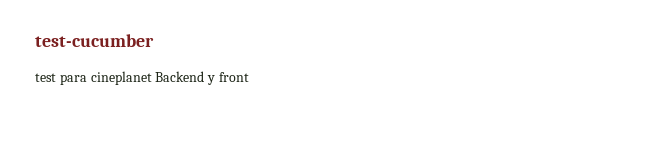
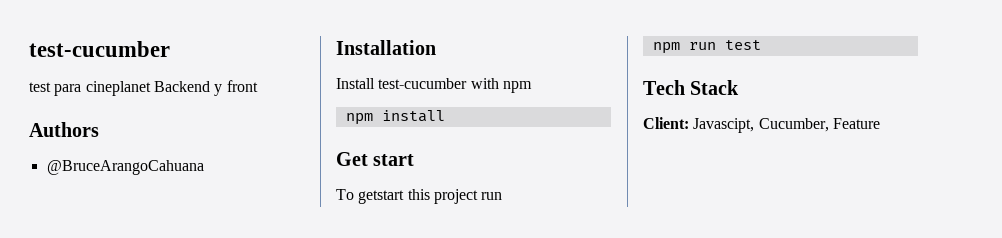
(249, 77) none -> [29,122,99,137] [46,160,204,175] [336,40,436,55] [336,78,532,93] [345,110,445,125] [336,152,415,166] [336,189,503,204] [652,40,761,54] [643,80,740,95] [643,117,880,133] // Authors // @BruceArangoCahuana // Installation // Install test-cucumber with npm // npm install // Get start // To getstart this project run // npm run test // Tech Stack // Client: Javascipt, Cucumber, Feature

